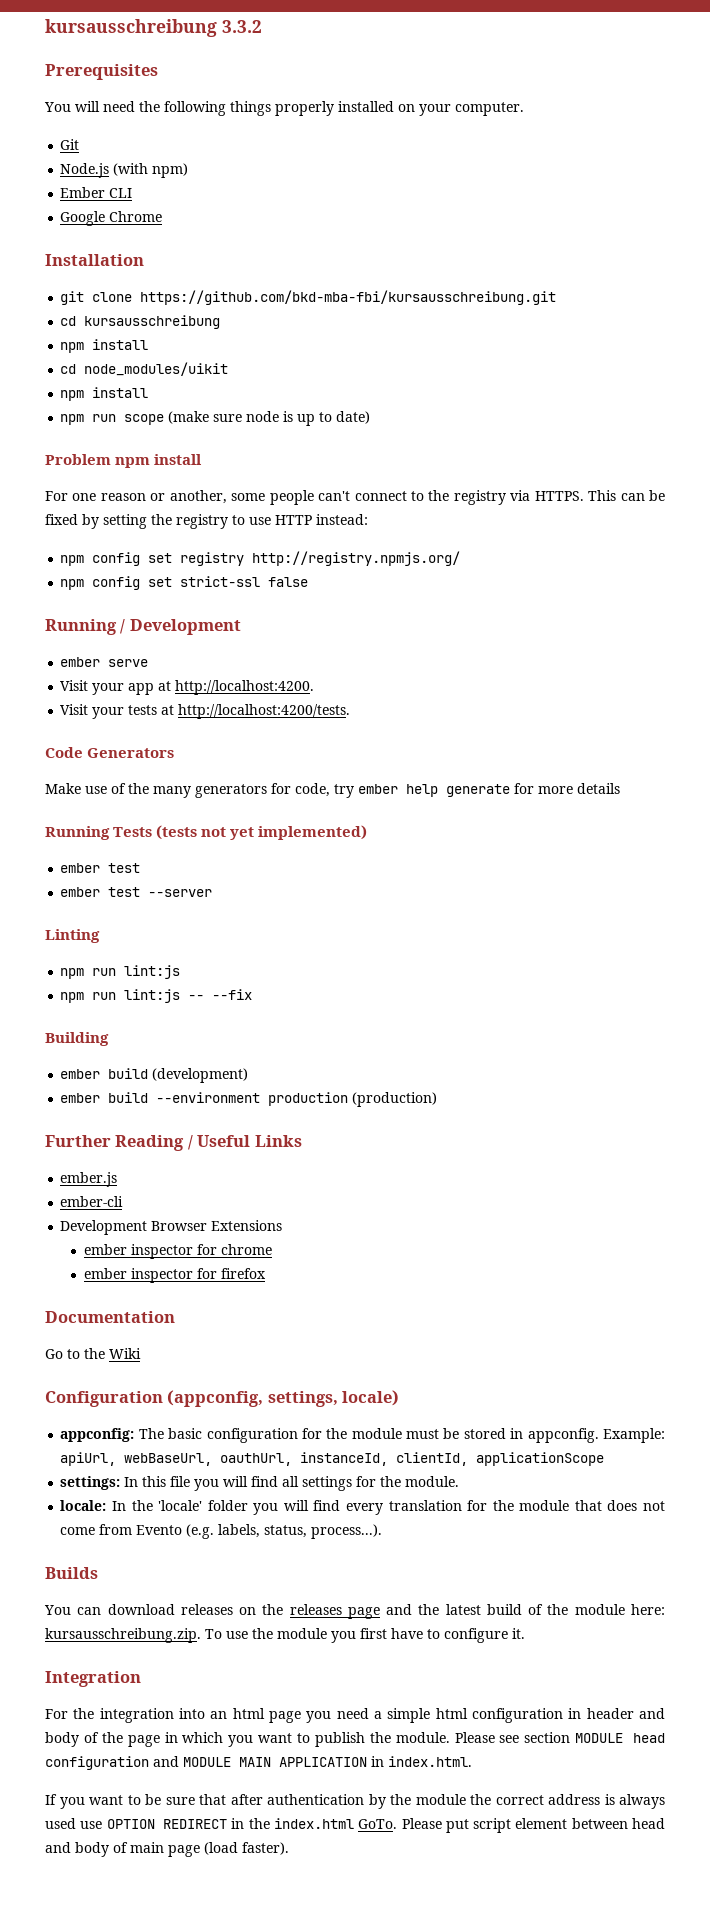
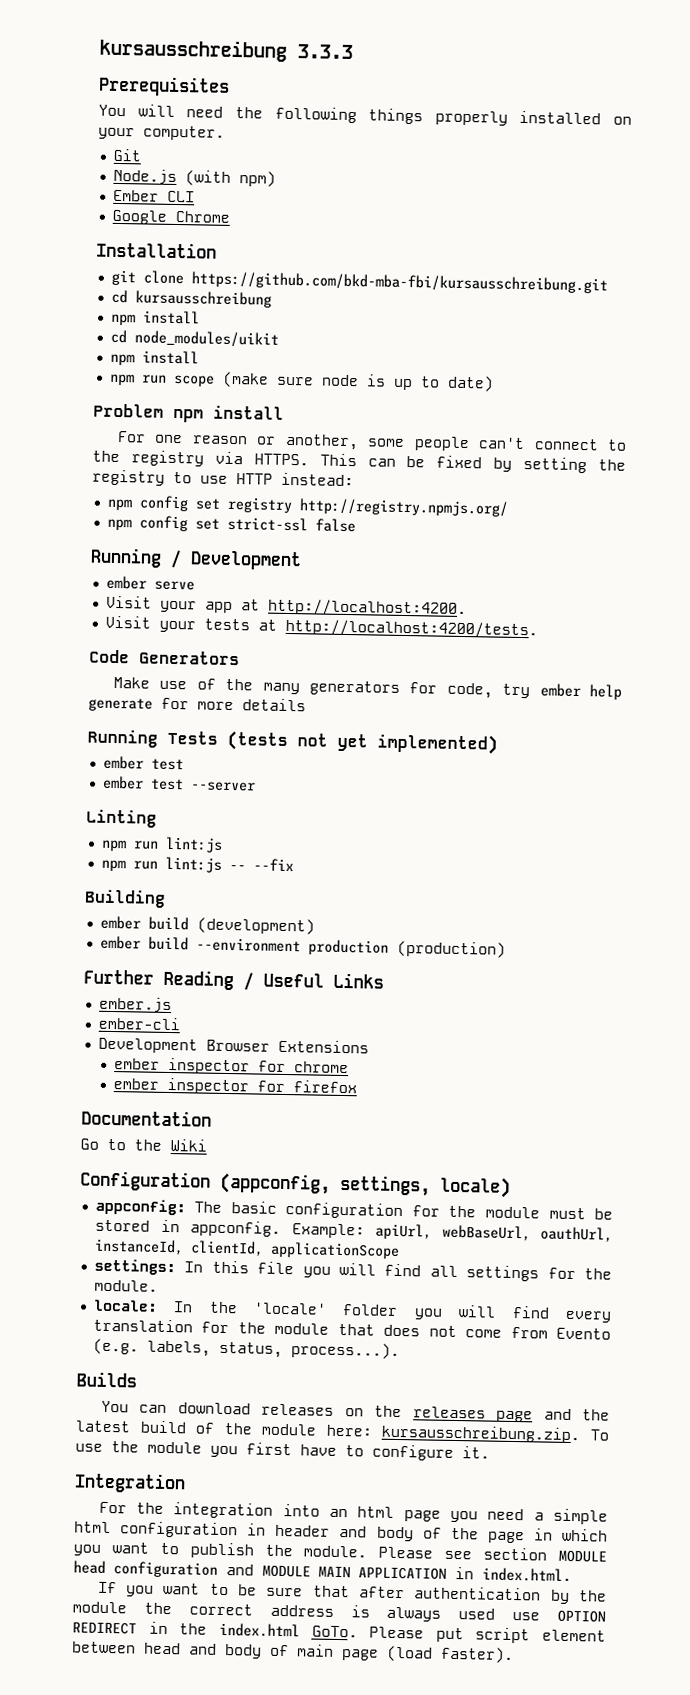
[45,19,262,37] kursausschreibung 3.3.2 -> [99,38,353,62] kursausschreibung 3.3.3

